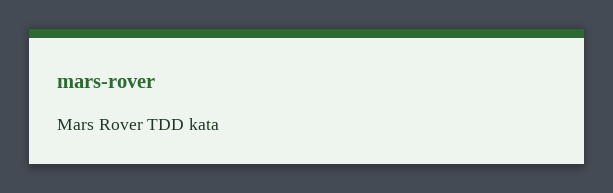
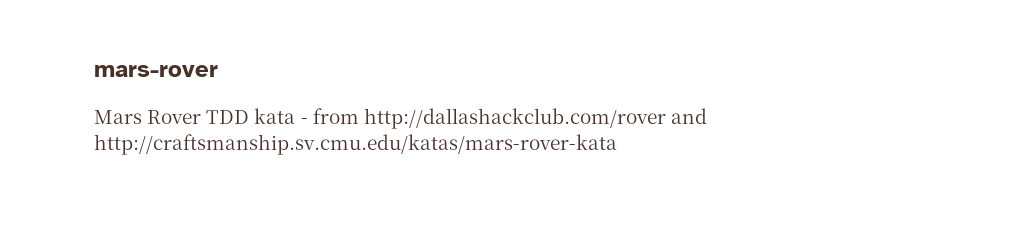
(220, 124) none -> [300,108,707,129] [94,134,617,155] - from http://dallashackclub.com/rover and http://craftsmanship.sv.cmu.edu/katas/mars-rover-kata

